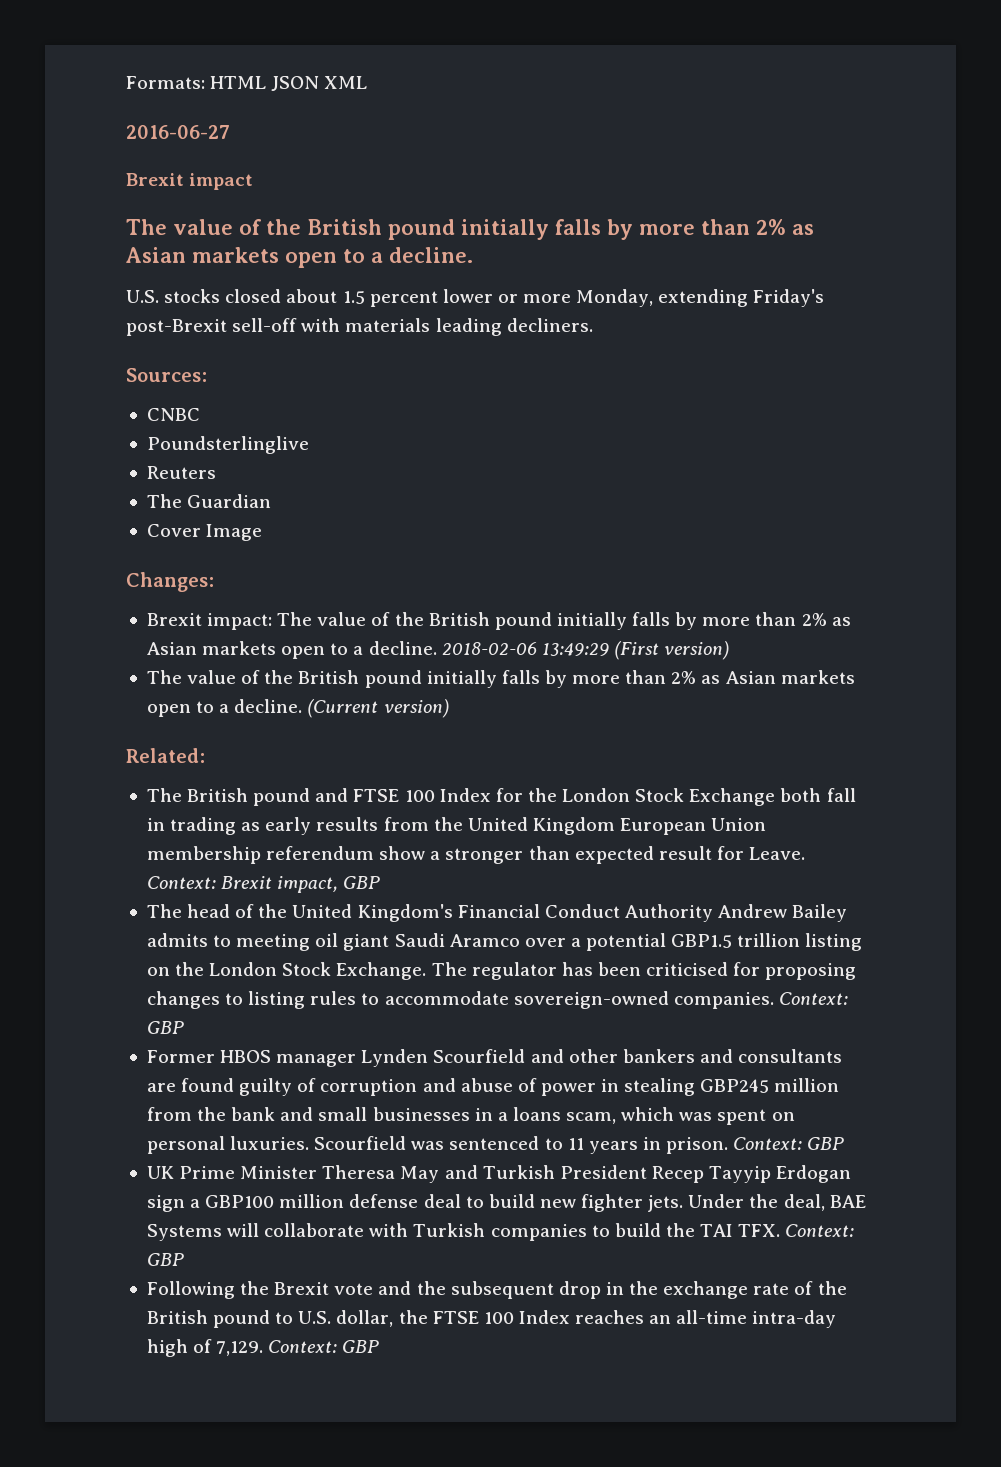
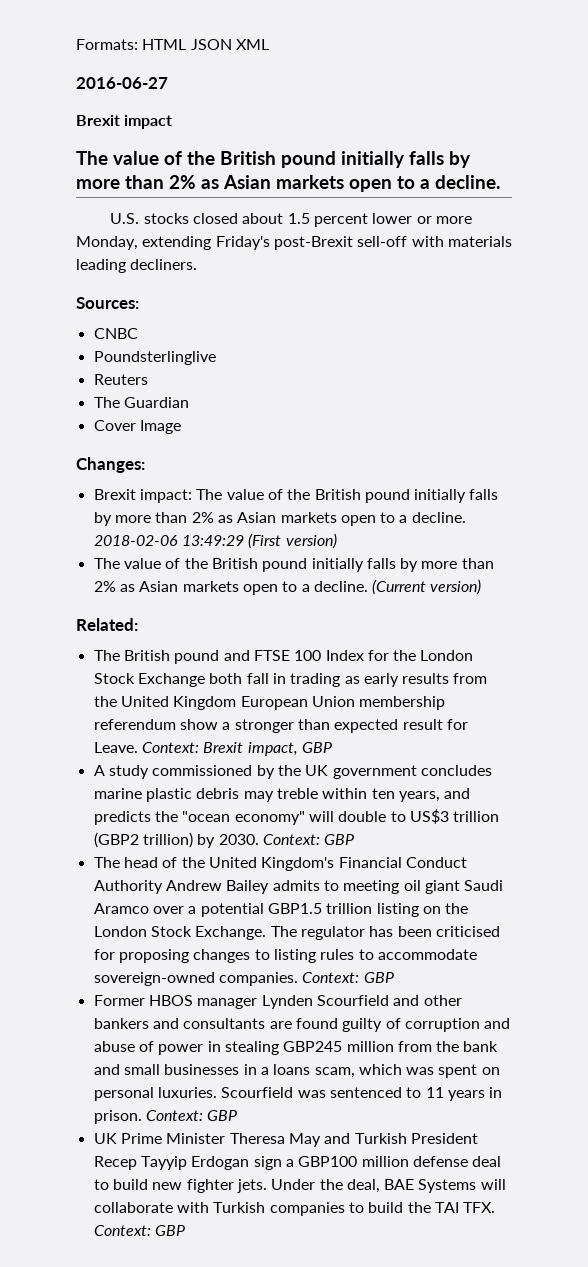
(381, 882) none -> [93,765,492,779] [93,788,471,802] [93,809,500,825] [93,832,355,848] // A study commissioned by the UK government concludes marine plastic debris may treble within ten years, and predicts the "ocean economy" will double to US$3 trillion (GBP2 trillion) by 2030. Context: GBP
[146,1281,847,1299] [146,1310,837,1328] [146,1339,380,1357] // Following the Brexit vote and the subsequent drop in the exchange rate of the British pound to U.S. dollar, the FTSE 100 Index reaches an all-time intra-day high of 7,129. Context: GBP -> (185, 1230) none

